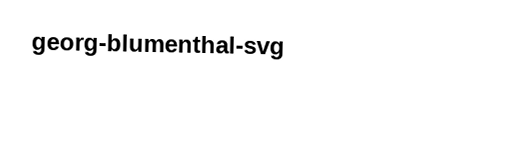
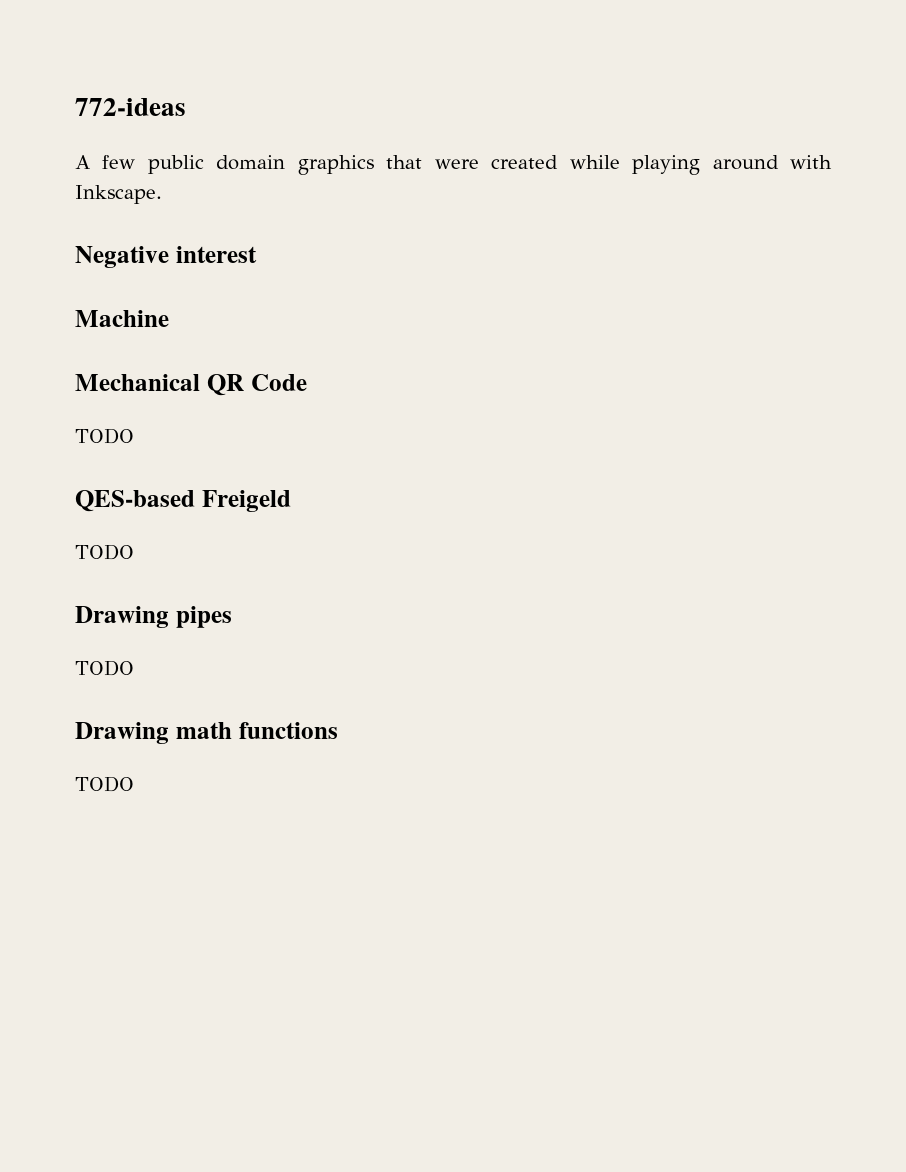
[31,32,285,60] georg-blumenthal-svg -> [75,98,186,116] [75,155,832,175] [75,185,162,204] [75,246,257,268] [75,310,169,327] [75,374,307,396] [75,428,134,444] [75,490,291,512] [75,544,134,560] [75,606,232,628] [75,660,134,676] [75,722,338,744] [75,776,134,792] 772-ideas // A few public domain graphics that were created while playing around with Inkscape. // Negative interest // Machine // Mechanical QR Code // TODO // QES-based Freigeld // TODO // Drawing pipes // TODO // Drawing math functions // TODO

